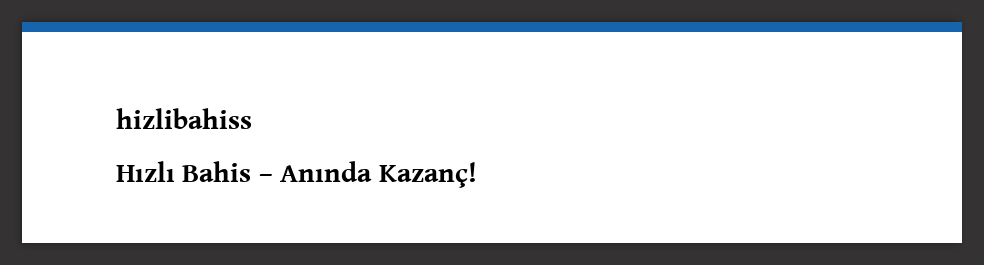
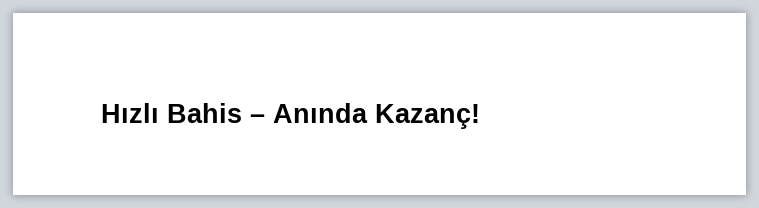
[116,108,252,129] hizlibahiss // -> (101, 113) none

